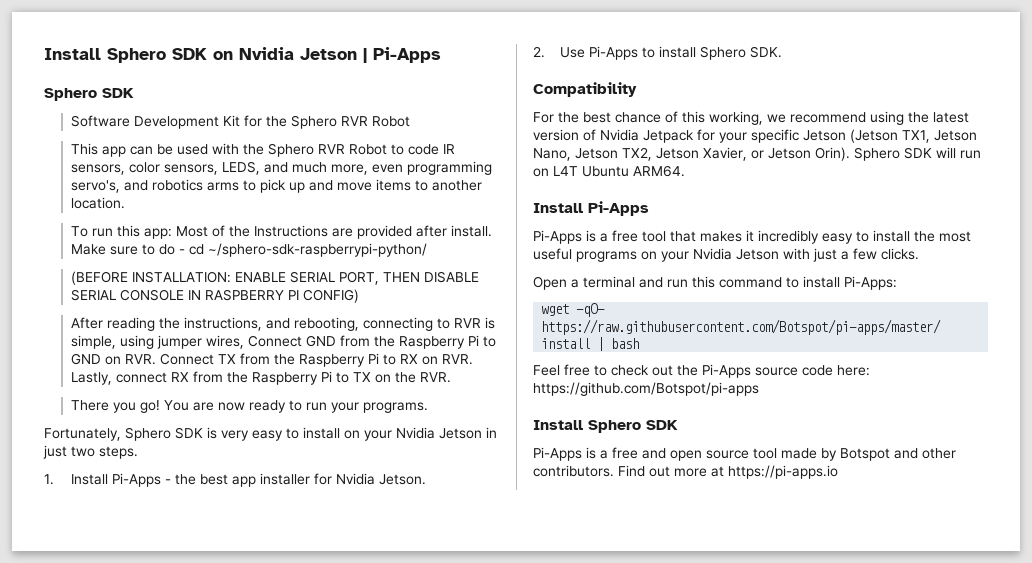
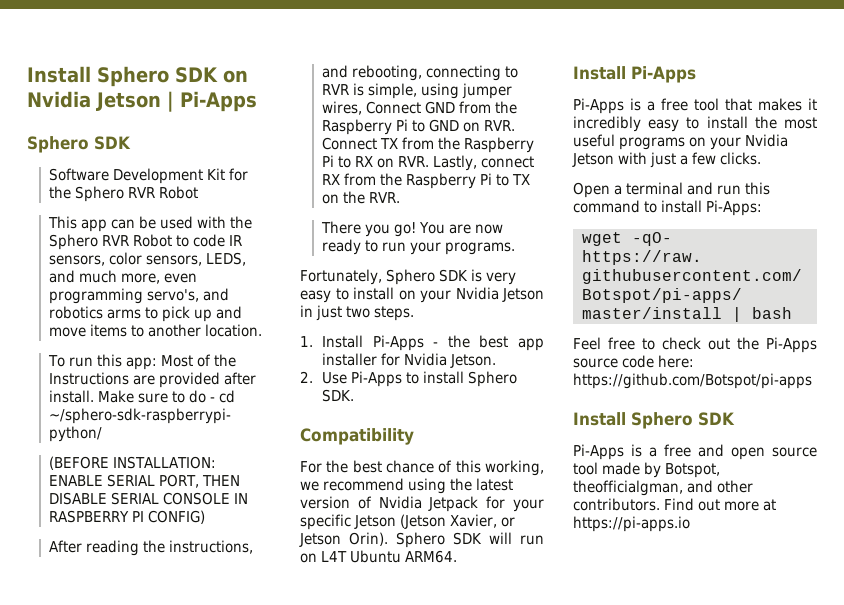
[902,130,977,143] [533,147,699,161] TX1, Jetson Nano, Jetson TX2, Jetson -> (446, 521) none
[840,448,890,461] Botspot -> [665,463,720,478] [573,480,683,496] Botspot, theofficialgman,

